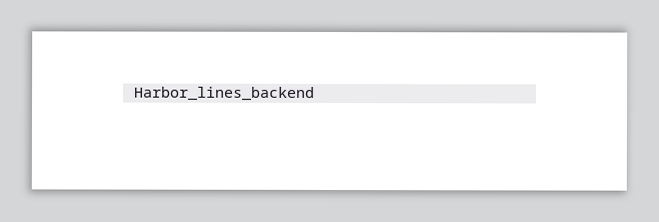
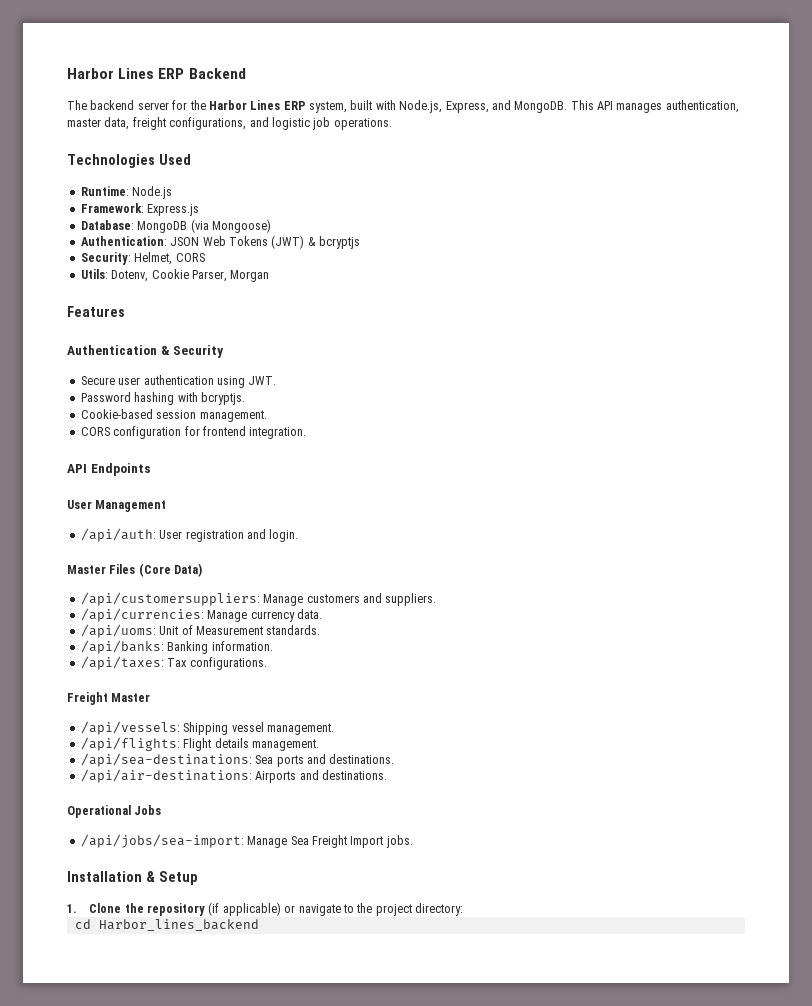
(133, 93) none -> [67,68,246,79] [67,100,739,113] [67,117,392,130] [67,154,191,168] [80,186,173,199] [80,203,200,216] [80,219,271,233] [80,235,360,249] [80,252,205,265] [80,269,270,282] [67,306,125,317] [67,345,225,358] [80,375,277,388] [80,392,245,405] [80,409,267,422] [80,426,307,439] [67,463,151,476] [67,500,167,512] [80,528,299,542] [67,563,203,577] [80,592,437,606] [80,608,322,622] [80,624,321,638] [80,640,273,654] [80,656,267,670] [67,692,151,705] [80,721,334,735] [80,737,319,751] [80,753,395,767] [80,769,387,783] [67,805,162,818] [80,834,413,848] [67,871,198,885] [67,902,464,916] [74,919,91,929] Harbor Lines ERP Backend // The backend server for the Harbor Lines ERP system, built with Node.js, Express, and MongoDB. This API manages authentication, master data, freight configurations, and logistic job operations. // Technologies Used // Runtime: Node.js // Framework: Express.js // Database: MongoDB (via Mongoose) // Authentication: JSON Web Tokens (JWT) & bcryptjs // Security: Helmet, CORS // Utils: Dotenv, Cookie Parser, Morgan // Features // Authentication & Security // Secure user authentication using JWT. // Password hashing with bcryptjs. // Cookie-based session management. // CORS configuration for frontend integration. // API Endpoints // User Management // /api/auth: User registration and login. // Master Files (Core Data) // /api/customersuppliers: Manage customers and suppliers. // /api/currencies: Manage currency data. // /api/uoms: Unit of Measurement standards. // /api/banks: Banking information. // /api/taxes: Tax configurations. // Freight Master // /api/vessels: Shipping vessel management. // /api/flights: Flight details management. // /api/sea-destinations: Sea ports and destinations. // /api/air-destinations: Airports and destinations. // Operational Jobs // /api/jobs/sea-import: Manage Sea Freight Import jobs. // Installation & Setup // 1. Clone the repository (if applicable) or navigate to the project directory: // cd

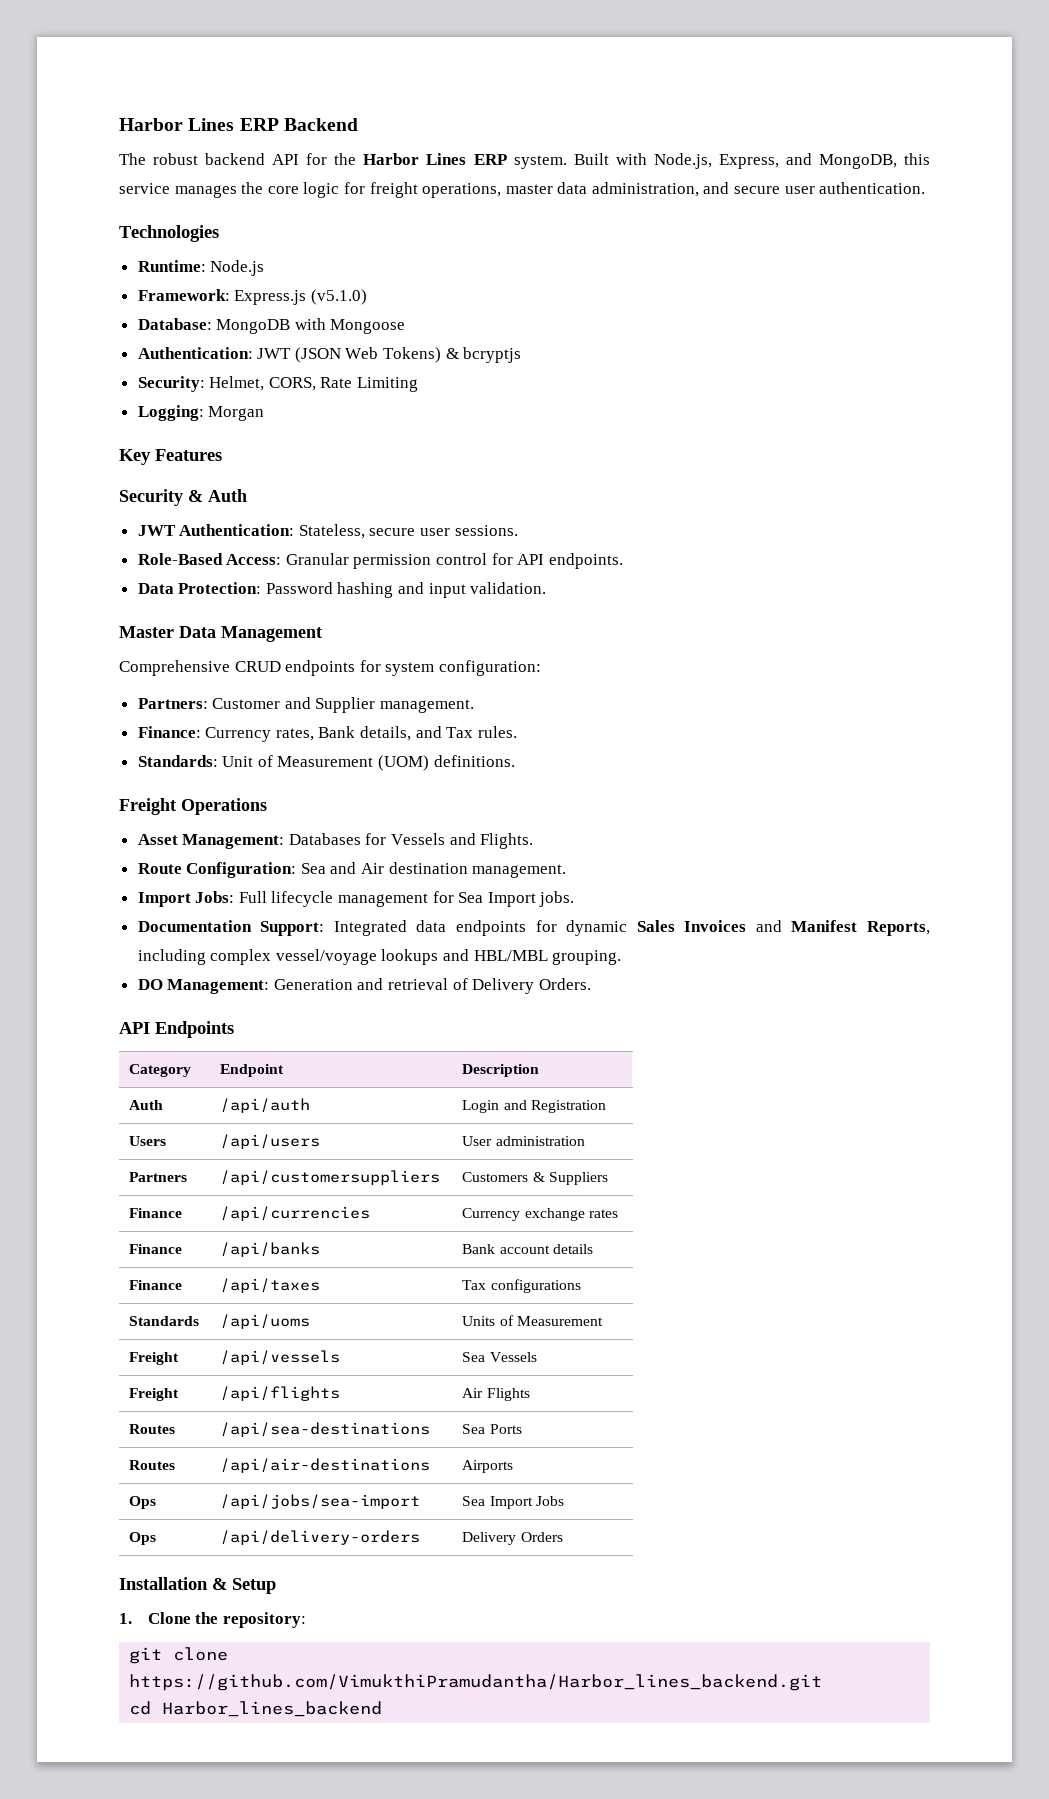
[90,100,169,110] backend server -> [153,153,300,165] robust backend API
[309,100,373,113] system, built -> [513,153,609,169] system. Built
[514,100,739,113] [67,117,392,130] MongoDB. This API manages authentication, master data, freight configurations, and logistic job operations. -> [818,153,930,169] [119,182,926,198] MongoDB, this service manages the core logic for freight operations, master data administration, and secure user authentication.
[158,154,191,165] Used -> (219, 233) none
(200, 210) none -> [310,289,367,305] (v5.1.0)
[190,219,271,233] [80,235,305,249] (via Mongoose) // Authentication: JSON Web Tokens (JWT) -> [294,318,406,334] [137,347,442,363] with Mongoose // Authentication: JWT (JSON Web Tokens)
[175,253,205,262] [80,269,227,282] CORS // Utils: Dotenv, Cookie Parser, -> [268,377,419,392] [137,405,204,421] CORS, Rate Limiting // Logging:
(270, 276) none -> [119,449,151,465] Key
[67,345,225,358] [80,375,277,388] [80,392,245,405] [80,409,267,422] [80,426,307,439] [67,463,151,476] [67,500,167,512] [80,528,299,542] [67,563,203,577] [80,592,437,606] [80,608,322,622] [80,624,321,638] [80,640,273,654] [80,656,267,670] [67,692,151,705] [80,721,334,735] [80,737,319,751] [80,753,395,767] [80,769,387,783] [67,805,162,818] [80,834,413,848] Authentication & Security // Secure user authentication using JWT. // Password hashing with bcryptjs. // Cookie-based session management. // CORS configuration for frontend integration. // API Endpoints // User Management // /api/auth: User registration and login. // Master Files (Core Data) // /api/customersuppliers: Manage customers and suppliers. // /api/currencies: Manage currency data. // /api/uoms: Unit of Measurement standards. // /api/banks: Banking information. // /api/taxes: Tax configurations. // Freight Master // /api/vessels: Shipping vessel management. // /api/flights: Flight details management. // /api/sea-destinations: Sea ports and destinations. // /api/air-destinations: Airports and destinations. // Operational Jobs // /api/jobs/sea-import: Manage Sea Freight Import jobs. -> [119,489,247,506] [137,524,518,539] [137,553,623,569] [137,582,547,598] [119,626,322,642] [119,660,541,676] [137,697,475,713] [137,726,517,742] [137,755,515,771] [119,798,267,815] [137,833,534,849] [137,862,567,878] [137,891,575,907] [137,920,931,936] [137,949,622,965] [137,978,591,994] [119,1021,234,1038] [129,1064,192,1077] [220,1064,285,1077] [462,1064,540,1077] [129,1100,164,1110] [220,1098,311,1113] [462,1100,606,1113] [129,1136,167,1146] [220,1134,321,1149] [462,1136,585,1146] [129,1172,188,1182] [220,1170,441,1185] [462,1172,608,1185] [129,1208,183,1218] [220,1206,371,1221] [462,1208,618,1221] [129,1244,183,1254] [220,1242,321,1257] [462,1244,593,1254] [129,1280,183,1290] [220,1278,321,1293] [462,1279,581,1293] [129,1316,200,1326] [220,1314,311,1329] [462,1315,603,1326] [129,1352,180,1365] [220,1350,341,1365] [462,1352,537,1362] [129,1388,180,1401] [220,1386,341,1401] [462,1388,530,1401] [129,1424,176,1434] [220,1422,431,1437] [462,1424,522,1434] [129,1460,176,1470] [220,1458,431,1473] [462,1460,514,1473] [129,1496,157,1509] [220,1494,421,1509] [462,1496,564,1509] [129,1532,157,1545] [220,1530,421,1545] [462,1532,563,1545] Security & Auth // JWT Authentication: Stateless, secure user sessions. // Role-Based Access: Granular permission control for API endpoints. // Data Protection: Password hashing and input validation. // Master Data Management // Comprehensive CRUD endpoints for system configuration: // Partners: Customer and Supplier management. // Finance: Currency rates, Bank details, and Tax rules. // Standards: Unit of Measurement (UOM) definitions. // Freight Operations // Asset Management: Databases for Vessels and Flights. // Route Configuration: Sea and Air destination management. // Import Jobs: Full lifecycle management for Sea Import jobs. // Documentation Support: Integrated data endpoints for dynamic Sales Invoices and Manifest Reports, including complex vessel/voyage lookups and HBL/MBL grouping. // DO Management: Generation and retrieval of Delivery Orders. // API Endpoints // Category | Endpoint | Description // Auth | /api/auth | Login and Registration // Users | /api/users | User administration // Partners | /api/customersuppliers | Customers & Suppliers // Finance | /api/currencies | Currency exchange rates // Finance | /api/banks | Bank account details // Finance | /api/taxes | Tax configurations // Standards | /api/uoms | Units of Measurement // Freight | /api/vessels | Sea Vessels // Freight | /api/flights | Air Flights // Routes | /api/sea-destinations | Sea Ports // Routes | /api/air-destinations | Airports // Ops | /api/jobs/sea-import | Sea Import Jobs // Ops | /api/delivery-orders | Delivery Orders
[147,902,464,916] repository (if applicable) or navigate to the project directory: -> [222,1612,306,1628] [129,1647,229,1664] [129,1674,823,1691] repository: // git clone https://github.com/VimukthiPramudantha/Harbor_lines_backend.git

